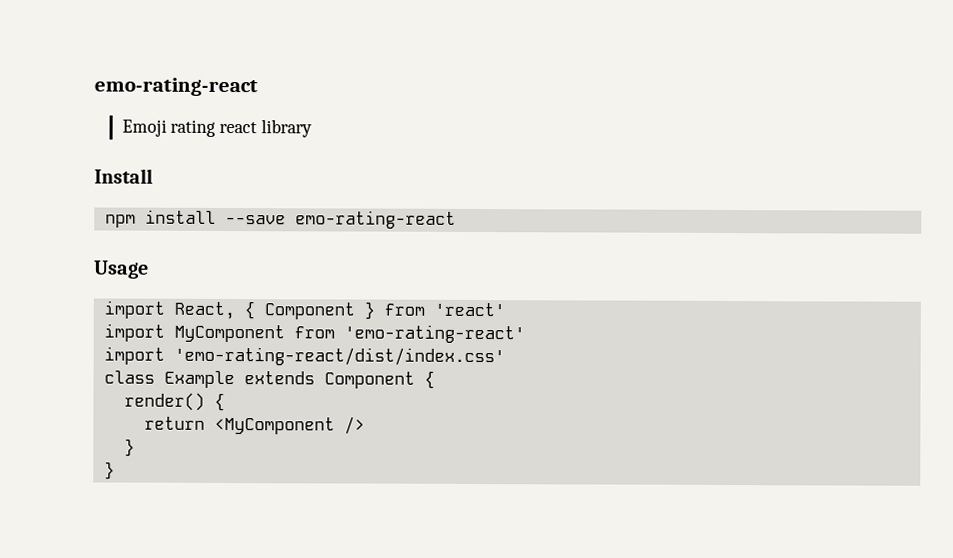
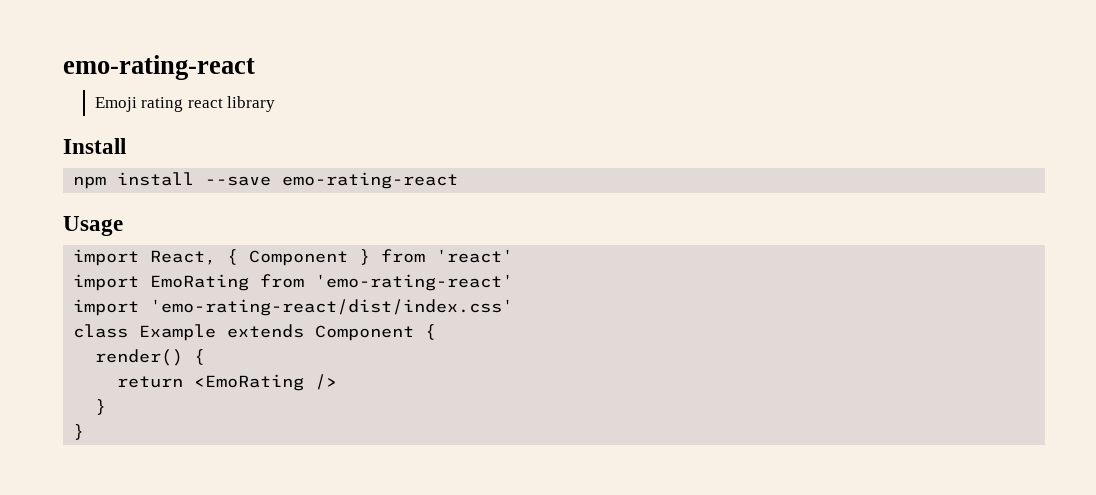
[173,324,285,343] MyComponent -> [150,274,250,291] EmoRating
[213,416,335,435] <MyComponent -> [194,374,305,391] <EmoRating

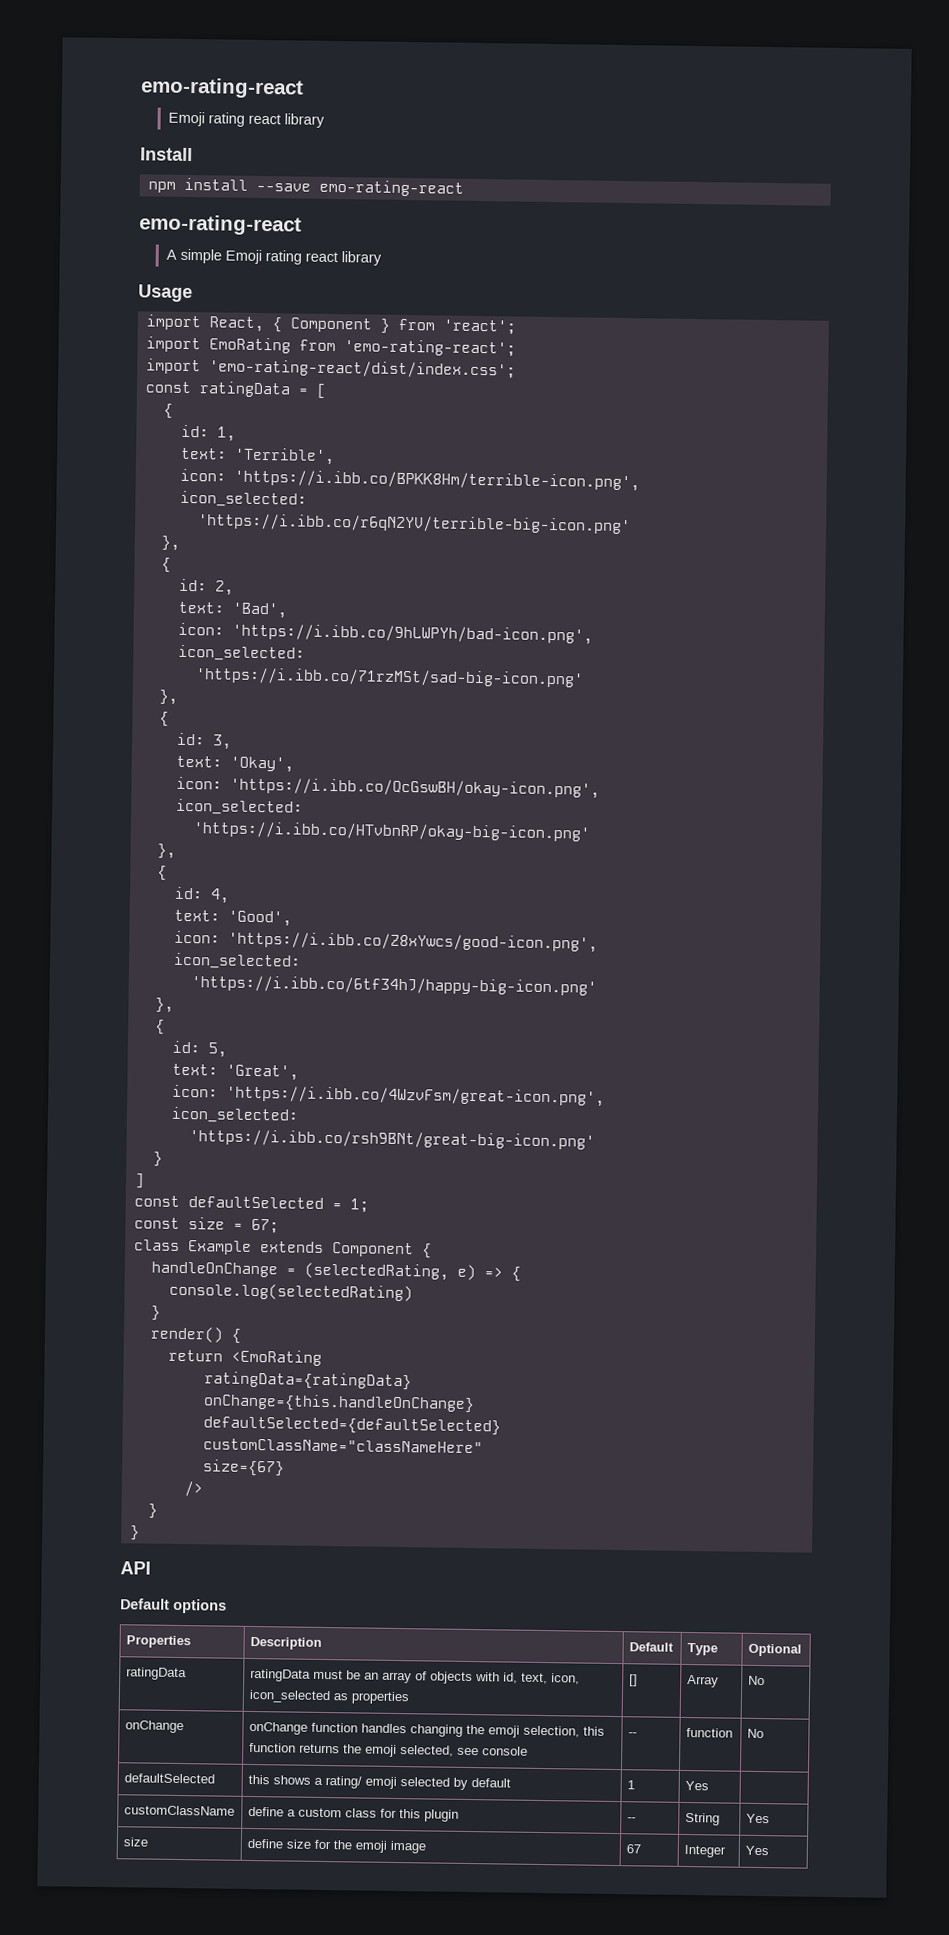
(459, 180) none -> [139,214,302,236] [165,248,382,266] // emo-rating-react // A simple Emoji rating react library
[436,249,514,263] 'react' -> [442,319,516,335] 'react';
[315,274,514,291] [73,299,514,316] 'emo-rating-react' // import 'emo-rating-react/dist/index.css' -> [343,339,516,357] [145,358,516,379] [144,381,327,399] [162,403,173,419] [180,424,236,442] [179,447,335,466] [179,468,640,492] [179,490,307,508] [197,513,631,535] [160,535,180,551] [160,557,171,573] [178,578,234,596] [177,601,288,619] [177,622,593,645] [177,644,305,662] [194,667,584,688] [158,689,178,705] [158,711,169,727] [176,732,232,750] [175,755,294,773] [175,776,600,799] [175,798,303,816] [192,821,590,842] [156,843,176,859] [156,865,167,881] [173,886,230,904] [173,909,292,927] [173,930,598,953] [172,952,301,970] [190,975,597,996] [154,997,174,1013] [154,1019,165,1035] [171,1040,227,1058] [171,1063,299,1081] [171,1084,605,1107] [170,1106,299,1124] [188,1129,595,1150] [152,1151,163,1167] [133,1173,145,1189] [133,1195,369,1213] [133,1217,279,1234] 'emo-rating-react'; // import 'emo-rating-react/dist/index.css'; // const ratingData = [ // { // id: 1, // text: 'Terrible', // icon: 'https://i.ibb.co/BPKK8Hm/terrible-icon.png', // icon_selected: // 'https://i.ibb.co/r6qN2YV/terrible-big-icon.png' // }, // { // id: 2, // text: 'Bad', // icon: 'https://i.ibb.co/9hLWPYh/bad-icon.png', // icon_selected: // 'https://i.ibb.co/71rzMSt/sad-big-icon.png' // }, // { // id: 3, // text: 'Okay', // icon: 'https://i.ibb.co/QcGswBH/okay-icon.png', // icon_selected: // 'https://i.ibb.co/HTvbnRP/okay-big-icon.png' // }, // { // id: 4, // text: 'Good', // icon: 'https://i.ibb.co/Z8xYwcs/good-icon.png', // icon_selected: // 'https://i.ibb.co/6tf34hJ/happy-big-icon.png' // }, // { // id: 5, // text: 'Great', // icon: 'https://i.ibb.co/4WzvFsm/great-icon.png', // icon_selected: // 'https://i.ibb.co/rsh9BNt/great-big-icon.png' // } // ] // const defaultSelected = 1; // const size = 67;
[95,349,206,366] [117,374,338,391] [95,399,107,415] [73,424,85,440] render() { // return <EmoRating /> // } // } -> [150,1261,521,1282] [168,1282,413,1302] [150,1305,161,1321] [149,1326,241,1344] [167,1349,322,1366] [203,1371,412,1391] [202,1393,475,1414] [202,1416,501,1436] [202,1438,483,1454] [201,1459,285,1477] [183,1481,203,1497] [147,1503,158,1519] [129,1525,140,1541] [120,1561,151,1575] [120,1598,227,1614] [125,1635,191,1649] [249,1636,322,1650] [628,1642,674,1652] [686,1642,718,1656] [747,1643,802,1657] [125,1667,187,1681] [249,1668,580,1685] [248,1689,410,1705] [628,1674,638,1687] [686,1674,719,1688] [747,1675,765,1686] [124,1720,184,1734] [248,1721,605,1738] [248,1742,528,1757] [627,1732,637,1737] [685,1727,733,1738] [746,1728,764,1739] [123,1773,215,1784] [247,1774,511,1790] [626,1780,635,1790] [684,1780,709,1791] [123,1805,235,1816] [247,1806,459,1822] [626,1817,636,1822] [684,1812,720,1826] [745,1813,770,1824] [122,1837,148,1847] [246,1838,426,1854] [625,1844,641,1854] [683,1844,726,1858] [744,1845,769,1856] handleOnChange = (selectedRating, e) => { // console.log(selectedRating) // } // render() { // return <EmoRating // ratingData={ratingData} // onChange={this.handleOnChange} // defaultSelected={defaultSelected} // customClassName="classNameHere" // size={67} // /> // } // } // API // Default options // Properties | Description | Default | Type | Optional // ratingData | ratingData must be an array of objects with id, text, icon, icon_selected as properties | [] | Array | No // onChange | onChange function handles changing the emoji selection, this function returns the emoji selected, see console | -- | function | No // defaultSelected | this shows a rating/ emoji selected by default | 1 | Yes | // customClassName | define a custom class for this plugin | -- | String | Yes // size | define size for the emoji image | 67 | Integer | Yes

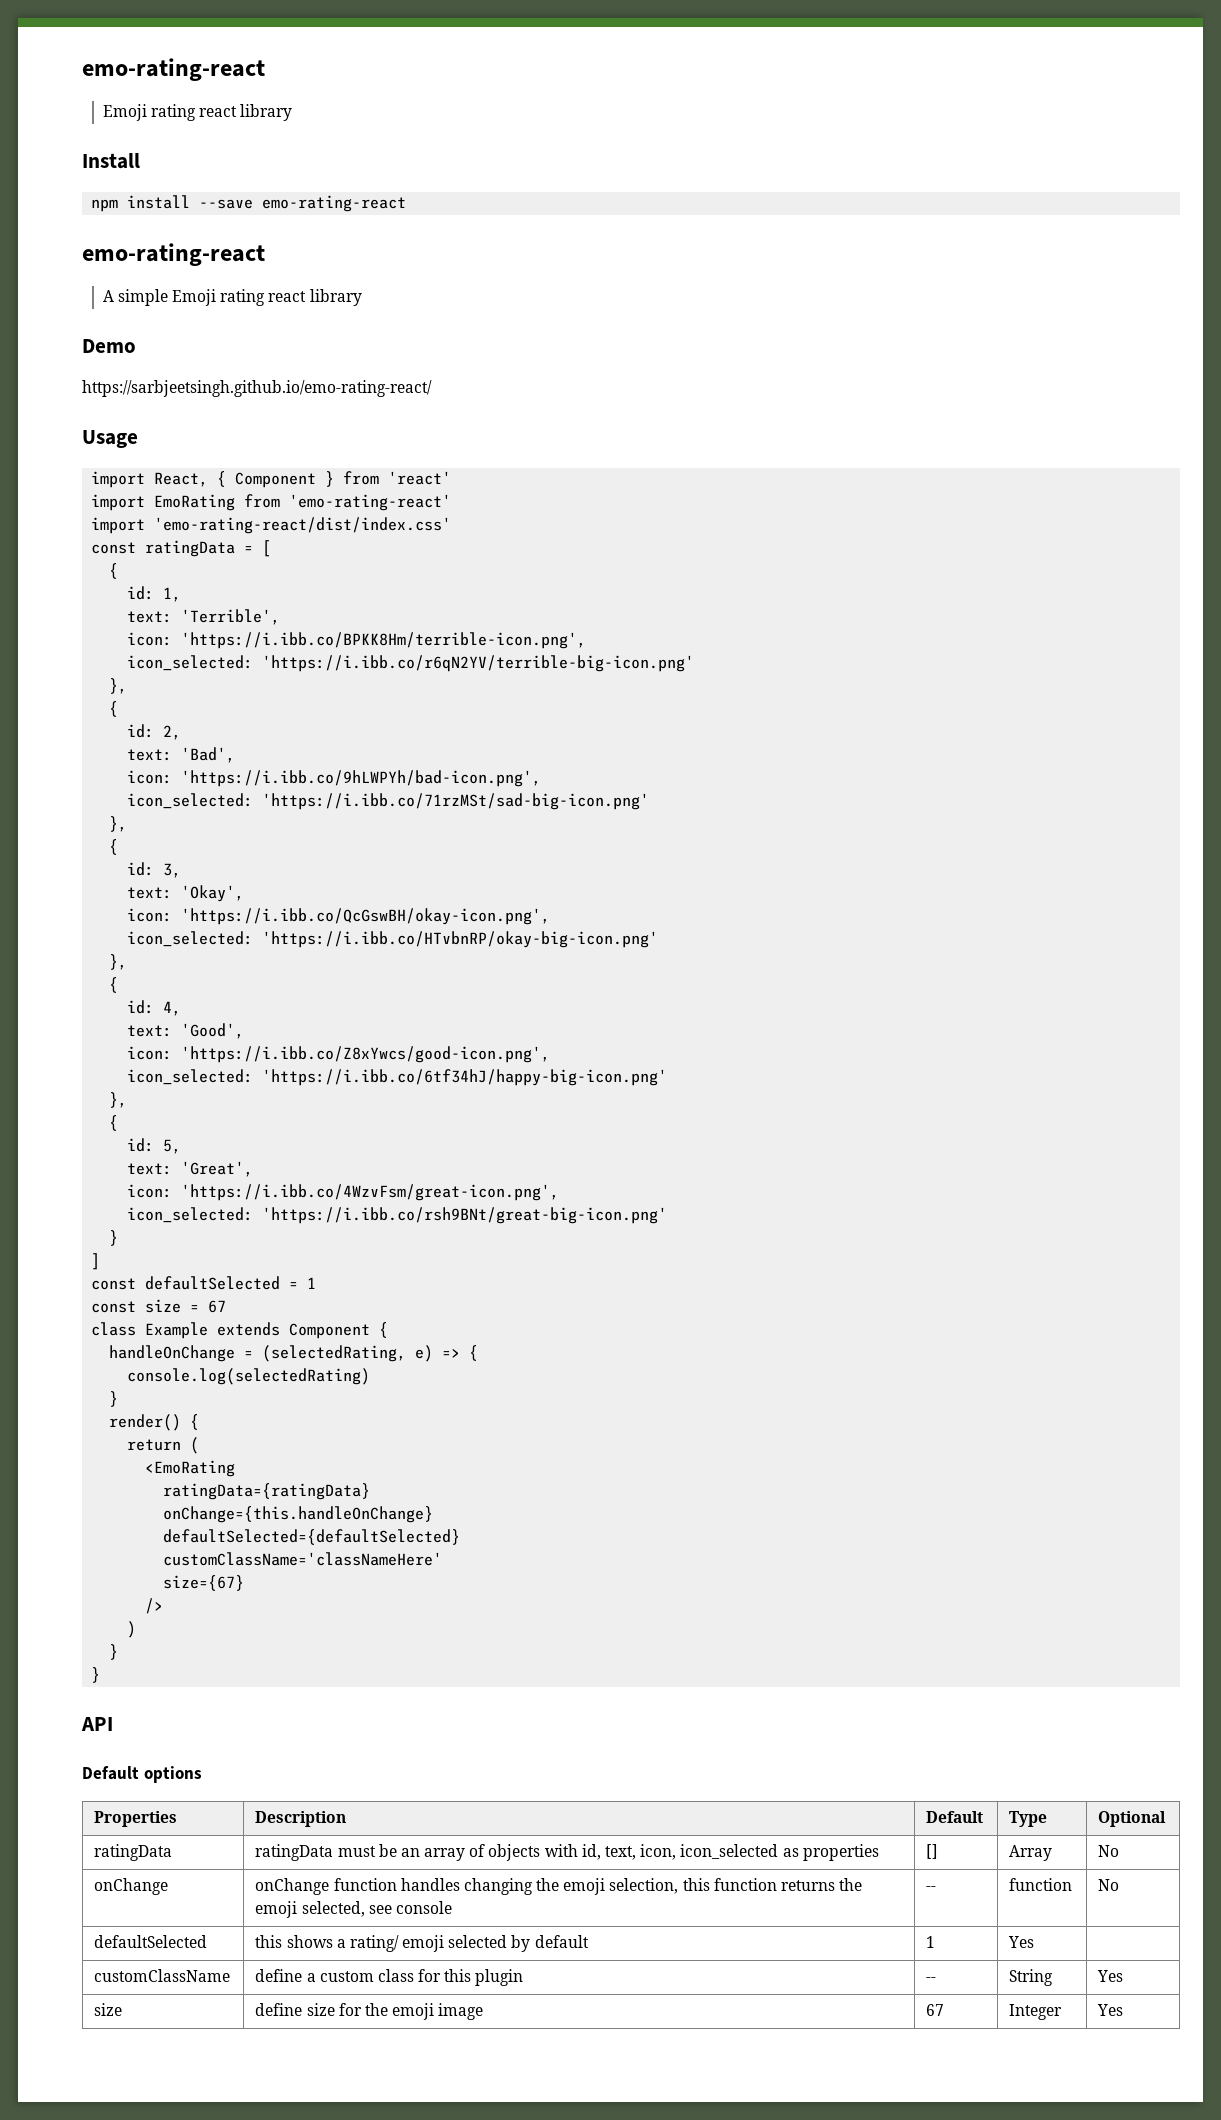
(382, 258) none -> [82,339,136,353] [82,380,432,397] // Demo // https://sarbjeetsingh.github.io/emo-rating-react/
[442,319,516,335] 'react'; -> [388,471,452,485] 'react'
[343,339,516,357] [145,358,516,379] 'emo-rating-react'; // import 'emo-rating-react/dist/index.css'; -> [289,494,452,511] [91,517,452,534] 'emo-rating-react' // import 'emo-rating-react/dist/index.css'
(307, 499) // -> (254, 663) none
(305, 653) // -> (254, 801) none
(303, 807) // -> (254, 939) none
(301, 961) // -> (254, 1077) none
(299, 1115) // -> (254, 1215) none
[349,1198,369,1213] 1; -> [307,1277,317,1289] 1
[250,1218,279,1234] 67; -> [208,1300,227,1313] 67
(223, 1355) none -> [190,1437,200,1454] ( //
[202,1438,483,1454] customClassName="classNameHere" -> [163,1552,443,1566] customClassName='classNameHere'
(203, 1489) none -> [127,1621,137,1638] // )

